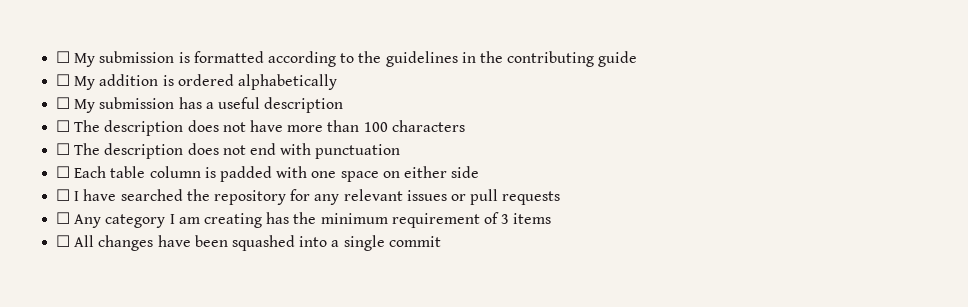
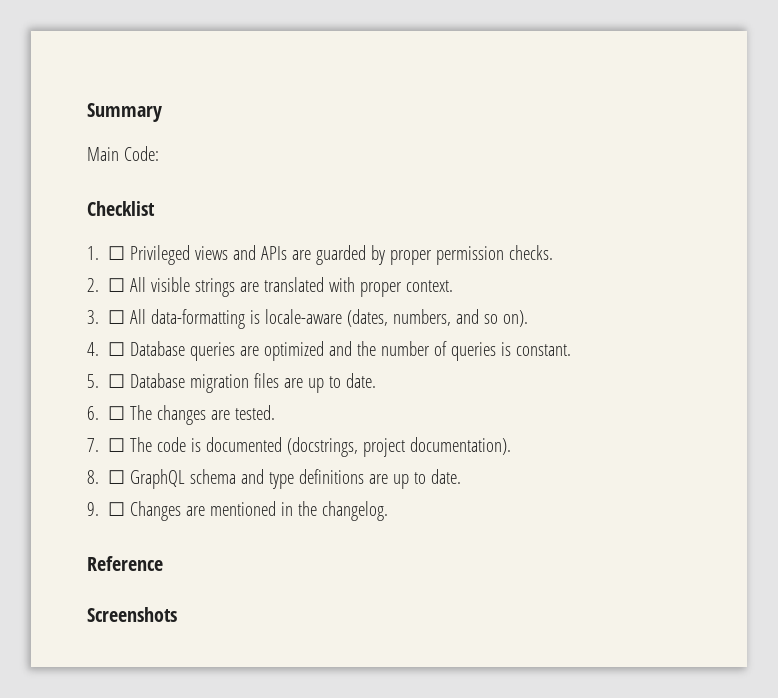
[56,51,638,67] [56,74,337,90] [56,97,344,113] [56,120,465,136] [56,143,401,159] [56,166,480,182] [56,189,561,205] [56,212,552,228] [56,235,441,251] ☐ My submission is formatted according to the guidelines in the contributing guide // ☐ My addition is ordered alphabetically // ☐ My submission has a useful description // ☐ The description does not have more than 100 characters // ☐ The description does not end with punctuation // ☐ Each table column is padded with one space on either side // ☐ I have searched the repository for any relevant issues or pull requests // ☐ Any category I am creating has the minimum requirement of 3 items // ☐ All changes have been squashed into a single commit -> [87,103,162,122] [87,146,159,161] [87,201,155,216] [87,245,554,265] [87,277,454,297] [87,309,529,329] [87,341,572,361] [87,373,377,393] [87,405,276,425] [87,437,512,457] [87,469,462,489] [87,501,389,521] [87,556,163,571] [87,607,177,622] Summary // Main Code: // Checklist // 1. ☐ Privileged views and APIs are guarded by proper permission checks. // 2. ☐ All visible strings are translated with proper context. // 3. ☐ All data-formatting is locale-aware (dates, numbers, and so on). // 4. ☐ Database queries are optimized and the number of queries is constant. // 5. ☐ Database migration files are up to date. // 6. ☐ The changes are tested. // 7. ☐ The code is documented (docstrings, project documentation). // 8. ☐ GraphQL schema and type definitions are up to date. // 9. ☐ Changes are mentioned in the changelog. // Reference // Screenshots

